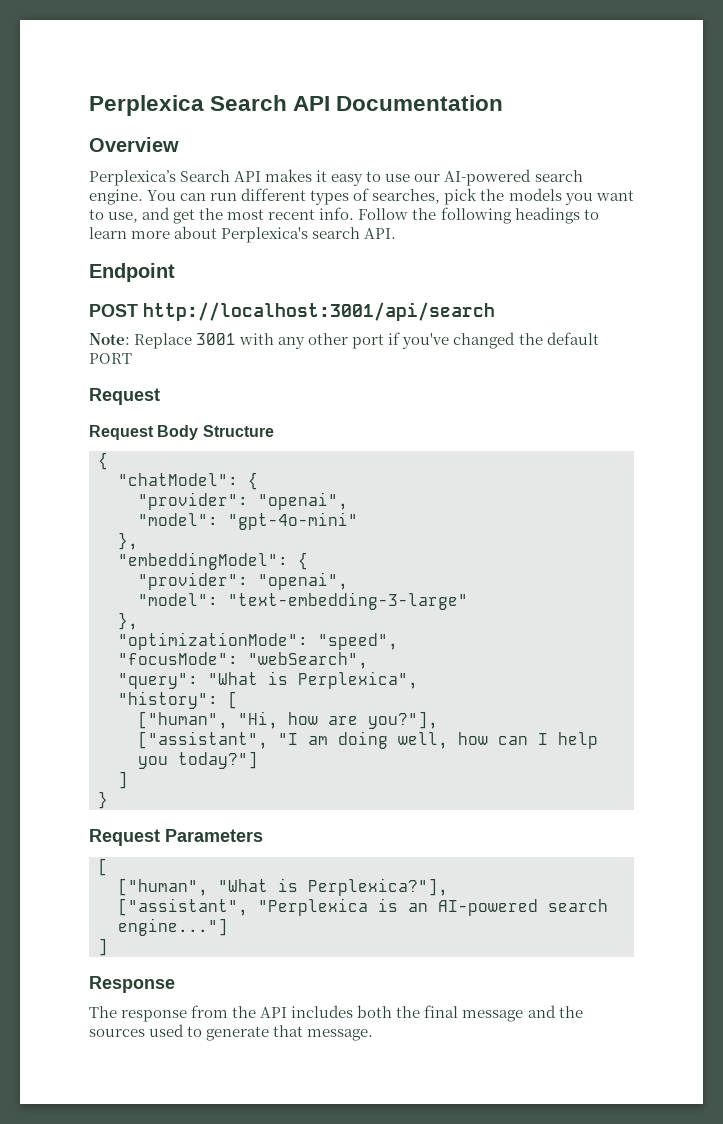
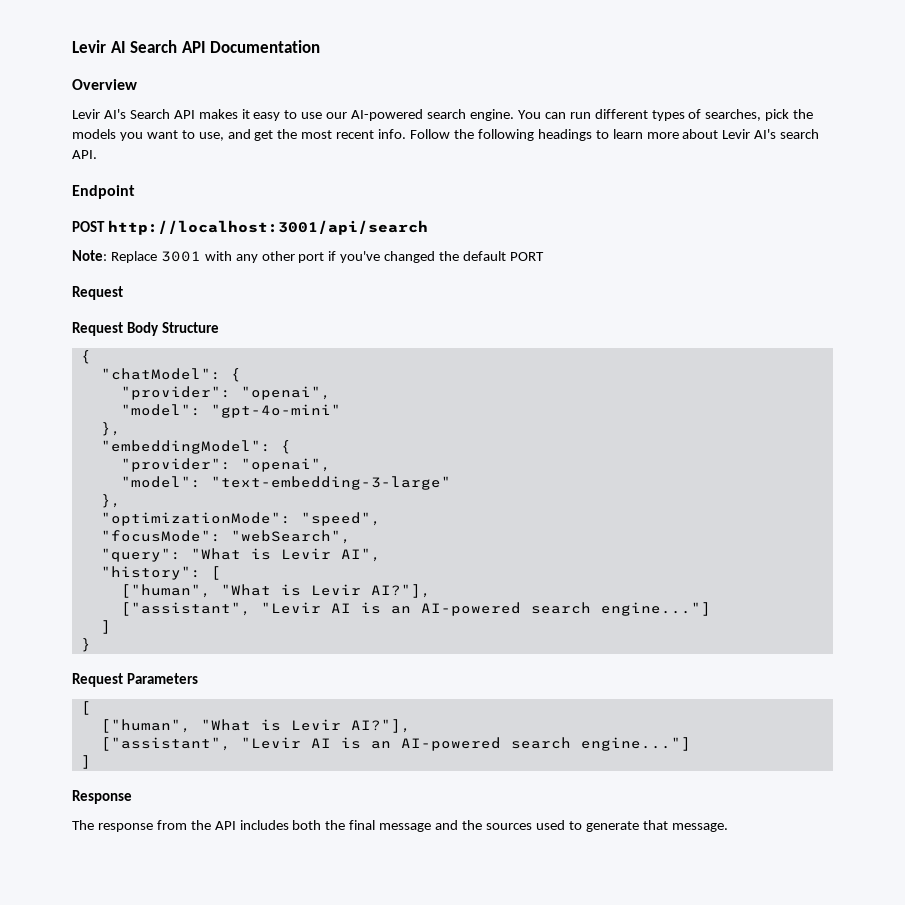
[89,95,204,116] Perplexica -> [72,40,126,53] Levir AI
[89,170,176,186] Perplexica’s -> [72,109,126,119] Levir AI's
[221,227,309,243] Perplexica's -> [722,129,777,139] Levir AI's
[298,671,418,689] Perplexica", -> [280,548,381,562] Levir AI",
[238,711,438,729] [138,731,598,749] [138,751,258,769] "Hi, how are you?"], // ["assistant", "I am doing well, how can I help you today?"] -> [220,584,431,598] [120,602,711,616] "What is Levir AI?"], // ["assistant", "Levir AI is an AI-powered search engine..."]
[308,878,448,896] [118,898,368,916] Perplexica?"], // ["assistant", "Perplexica -> [290,719,411,733] [100,737,331,751] Levir AI?"], // ["assistant", "Levir AI

